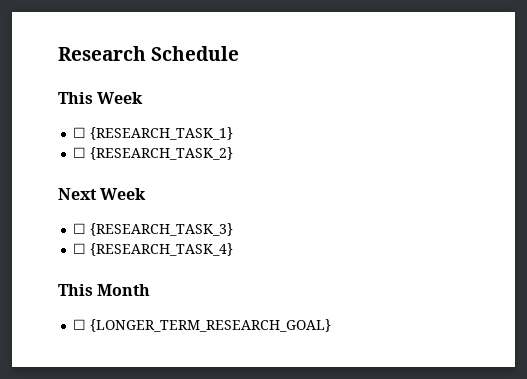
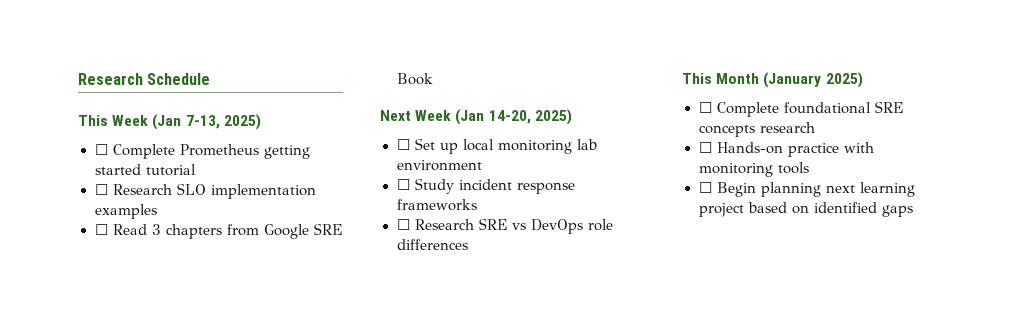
[73,127,234,140] [73,147,234,160] [58,188,147,200] [73,223,234,236] [73,243,234,256] // ☐ {RESEARCH_TASK_1} // ☐ {RESEARCH_TASK_2} // Next Week // ☐ {RESEARCH_TASK_3} // ☐ {RESEARCH_TASK_4} -> [152,114,261,130] [94,144,310,159] [94,164,196,176] [94,183,316,199] [94,204,157,219] [94,223,342,239] [396,73,433,85] [380,109,572,125] [396,138,597,154] [396,160,482,171] [396,178,575,194] [396,199,477,211] [396,218,613,234] [396,239,468,250] (Jan 7-13, 2025) // ☐ Complete Prometheus getting started tutorial // ☐ Research SLO implementation examples // ☐ Read 3 chapters from Google SRE Book // Next Week (Jan 14-20, 2025) // ☐ Set up local monitoring lab environment // ☐ Study incident response frameworks // ☐ Research SRE vs DevOps role differences
[73,319,332,332] // ☐ {LONGER_TERM_RESEARCH_GOAL} -> [763,72,863,88] [698,101,903,117] [698,122,815,137] [698,142,874,157] [698,162,809,177] [698,182,915,197] [698,202,913,217] (January 2025) // ☐ Complete foundational SRE concepts research // ☐ Hands-on practice with monitoring tools // ☐ Begin planning next learning project based on identified gaps

